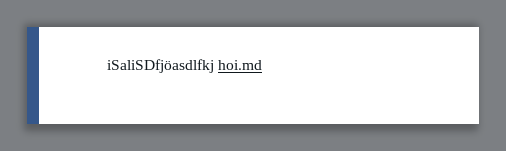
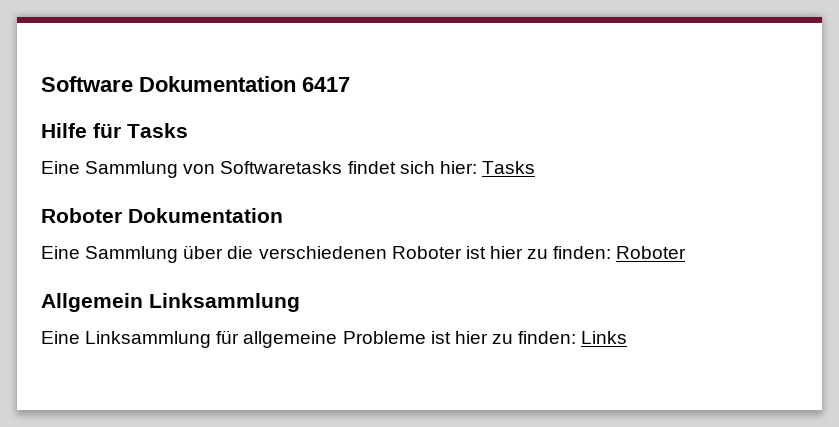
[107,59,263,73] iSaliSDfjöasdlfkj hoi.md -> [41,76,350,92] [41,123,188,138] [41,161,535,178] [41,208,283,223] [41,245,687,263] [41,293,300,312] [41,330,628,348] Software Dokumentation 6417 // Hilfe für Tasks // Eine Sammlung von Softwaretasks findet sich hier: Tasks // Roboter Dokumentation // Eine Sammlung über die verschiedenen Roboter ist hier zu finden: Roboter // Allgemein Linksammlung // Eine Linksammlung für allgemeine Probleme ist hier zu finden: Links

